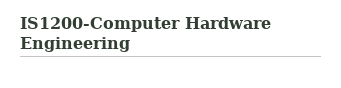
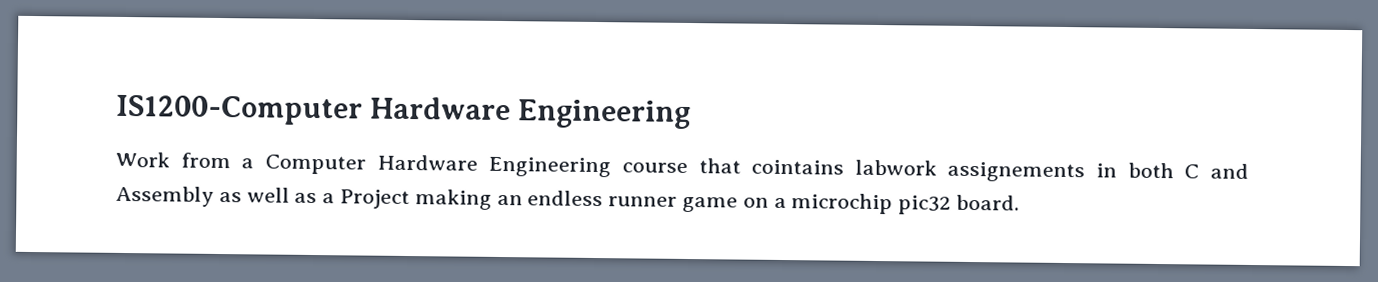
(130, 44) none -> [115,151,1249,183] [115,185,1021,215] // Work from a Computer Hardware Engineering course that cointains labwork assignements in both C and Assembly as well as a Project making an endless runner game on a microchip pic32 board.

